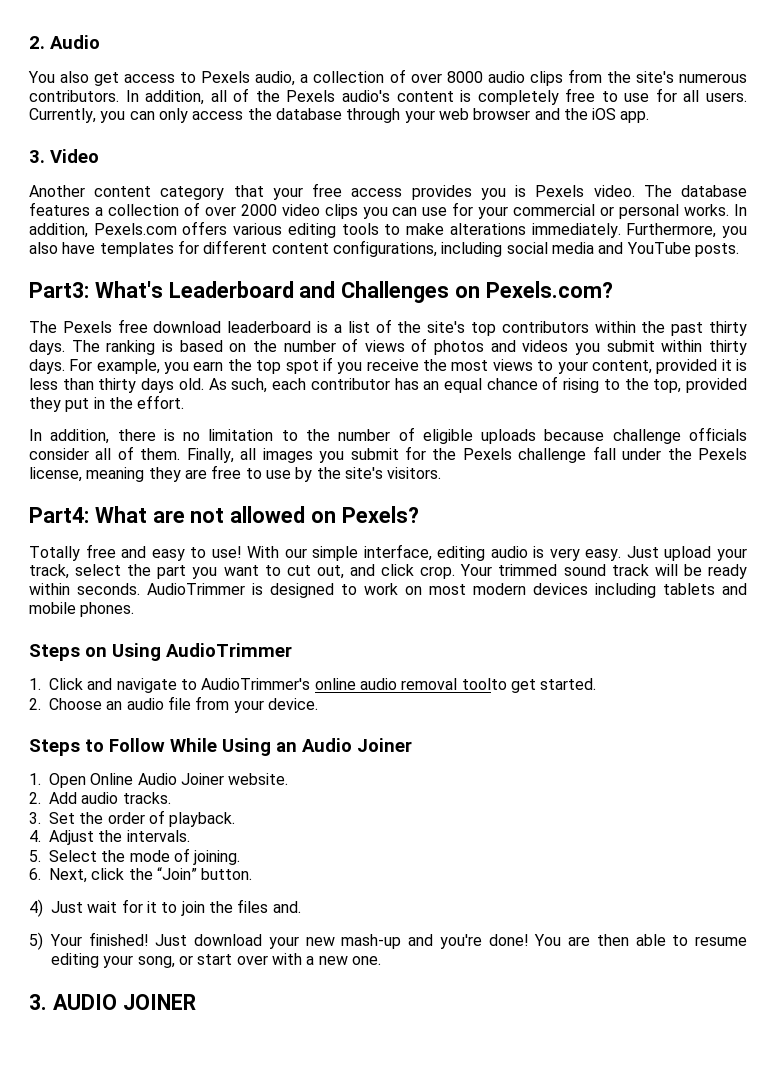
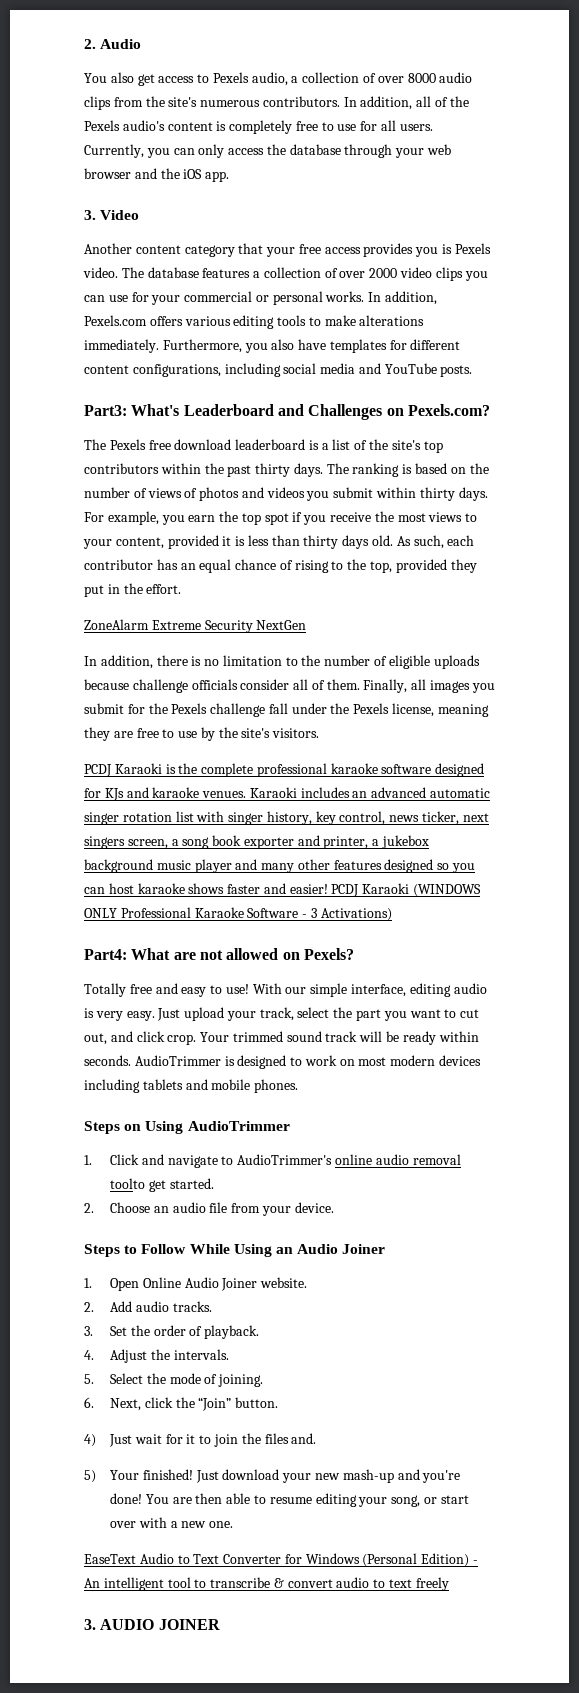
(185, 402) none -> [84,619,307,633] // ZoneAlarm Extreme Security NextGen
(442, 473) none -> [84,763,485,777] [84,787,491,801] [84,811,489,825] [84,835,430,849] [84,859,476,873] [84,883,482,897] [84,907,392,921] // PCDJ Karaoki is the complete professional karaoke software designed for KJs and karaoke venues. Karaoki includes an advanced automatic singer rotation list with singer history, key control, news ticker, next singers screen, a song book exporter and printer, a jukebox background music player and many other features designed so you can host karaoke shows faster and easier! PCDJ Karaoki (WINDOWS ONLY Professional Karaoke Software - 3 Activations)
(381, 960) none -> [84,1553,479,1567] [84,1577,449,1591] // EaseText Audio to Text Converter for Windows (Personal Edition) - An intelligent tool to transcribe & convert audio to text freely

